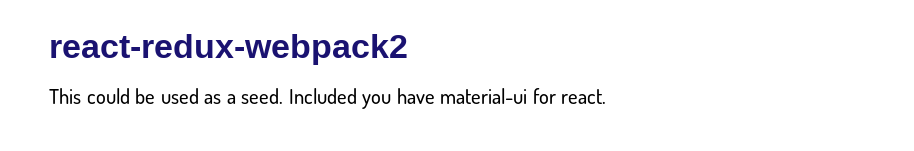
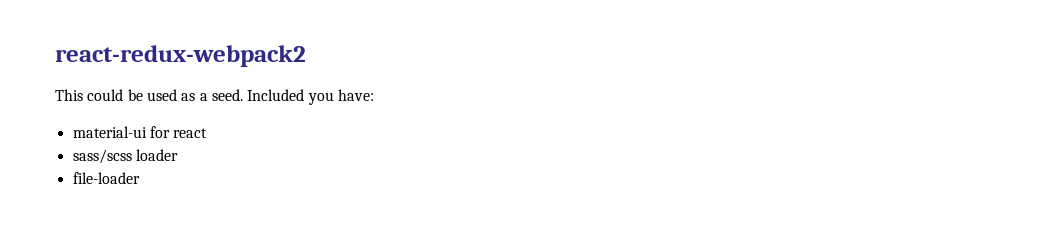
[396,88,435,104] have -> [337,89,374,101] have: //
[561,89,607,104] react. -> [173,128,208,138] [72,149,178,164] [72,172,140,184] react // sass/scss loader // file-loader

